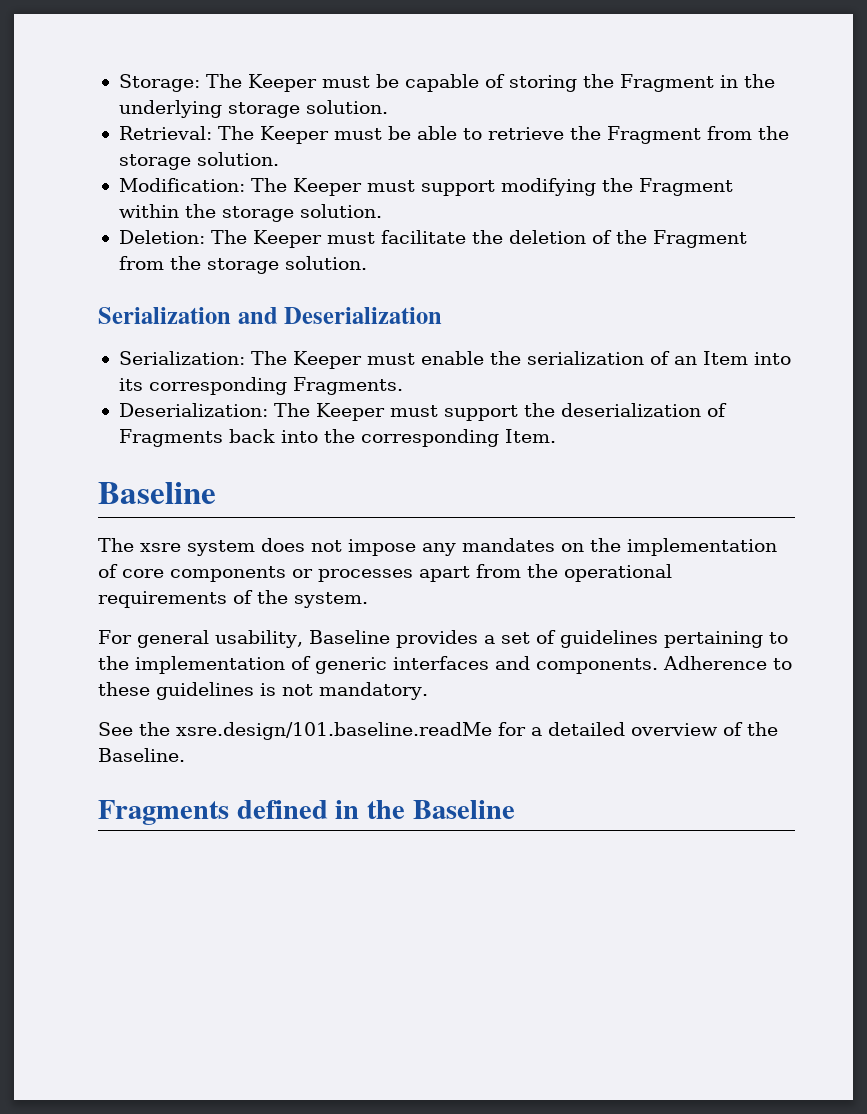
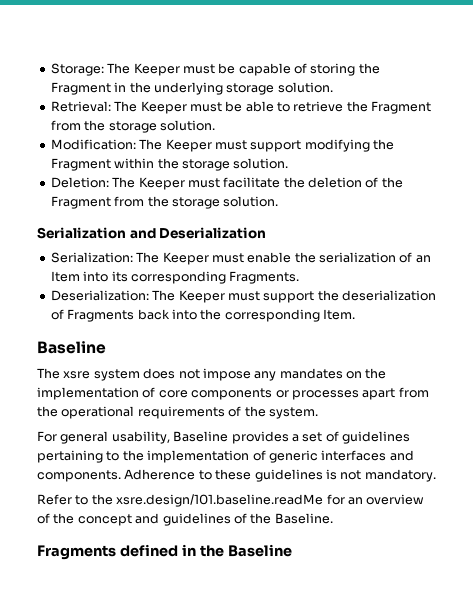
[98,722,133,736] See -> [37,494,89,505] Refer to
[531,722,625,736] a detailed -> [347,497,363,505] an
(778, 729) none -> [77,513,272,526] concept and guidelines of the

